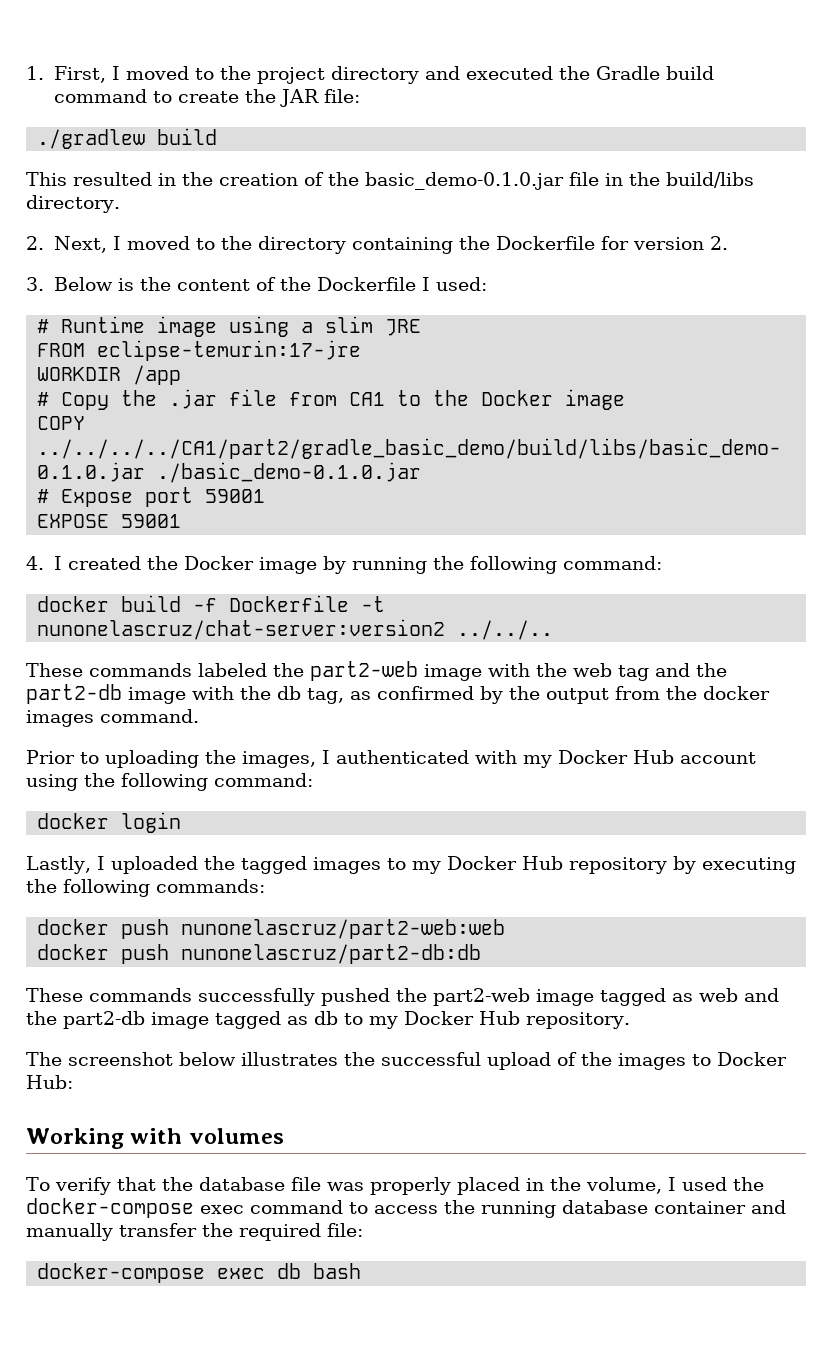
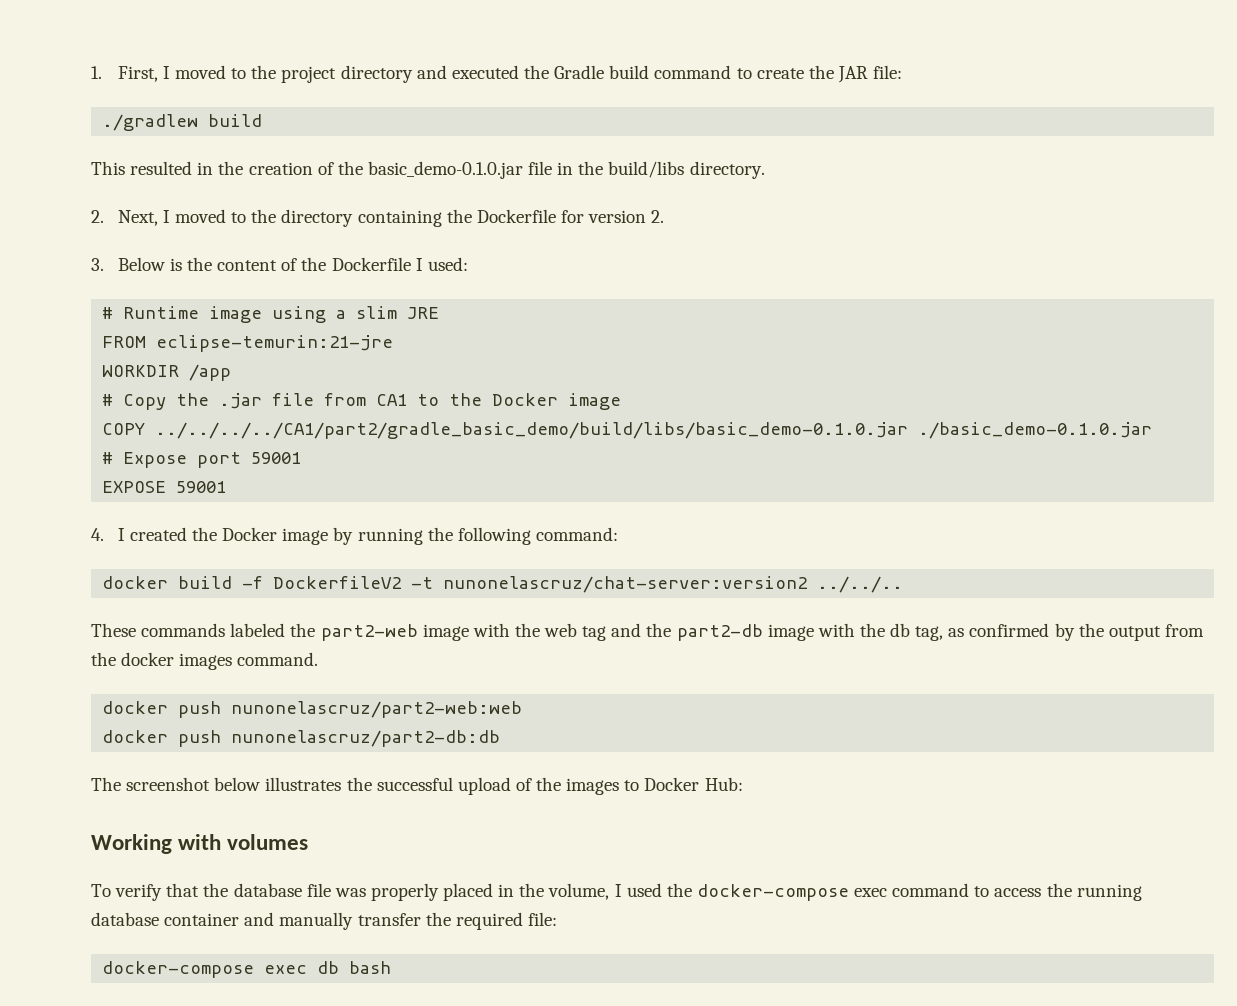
[97,340,362,361] eclipse-temurin:17-jre -> [156,335,394,352] eclipse-temurin:21-jre
[229,595,350,612] Dockerfile -> [273,576,402,589] DockerfileV2
[26,750,756,768] [26,773,313,791] [37,812,182,833] [26,856,796,874] [26,879,265,897] // Prior to uploading the images, I authenticated with my Docker Hub account using the following command: // docker login // Lastly, I uploaded the tagged images to my Docker Hub repository by executing the following commands: -> (319, 659) none
[26,988,779,1006] [26,1011,630,1029] // These commands successfully pushed the part2-web image tagged as web and the part2-db image tagged as db to my Docker Hub repository. -> (501, 738) none

